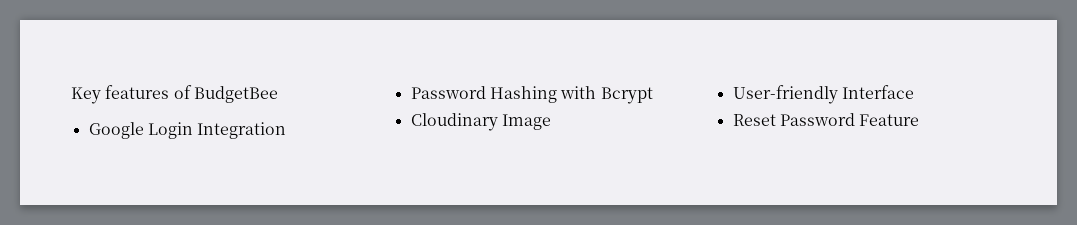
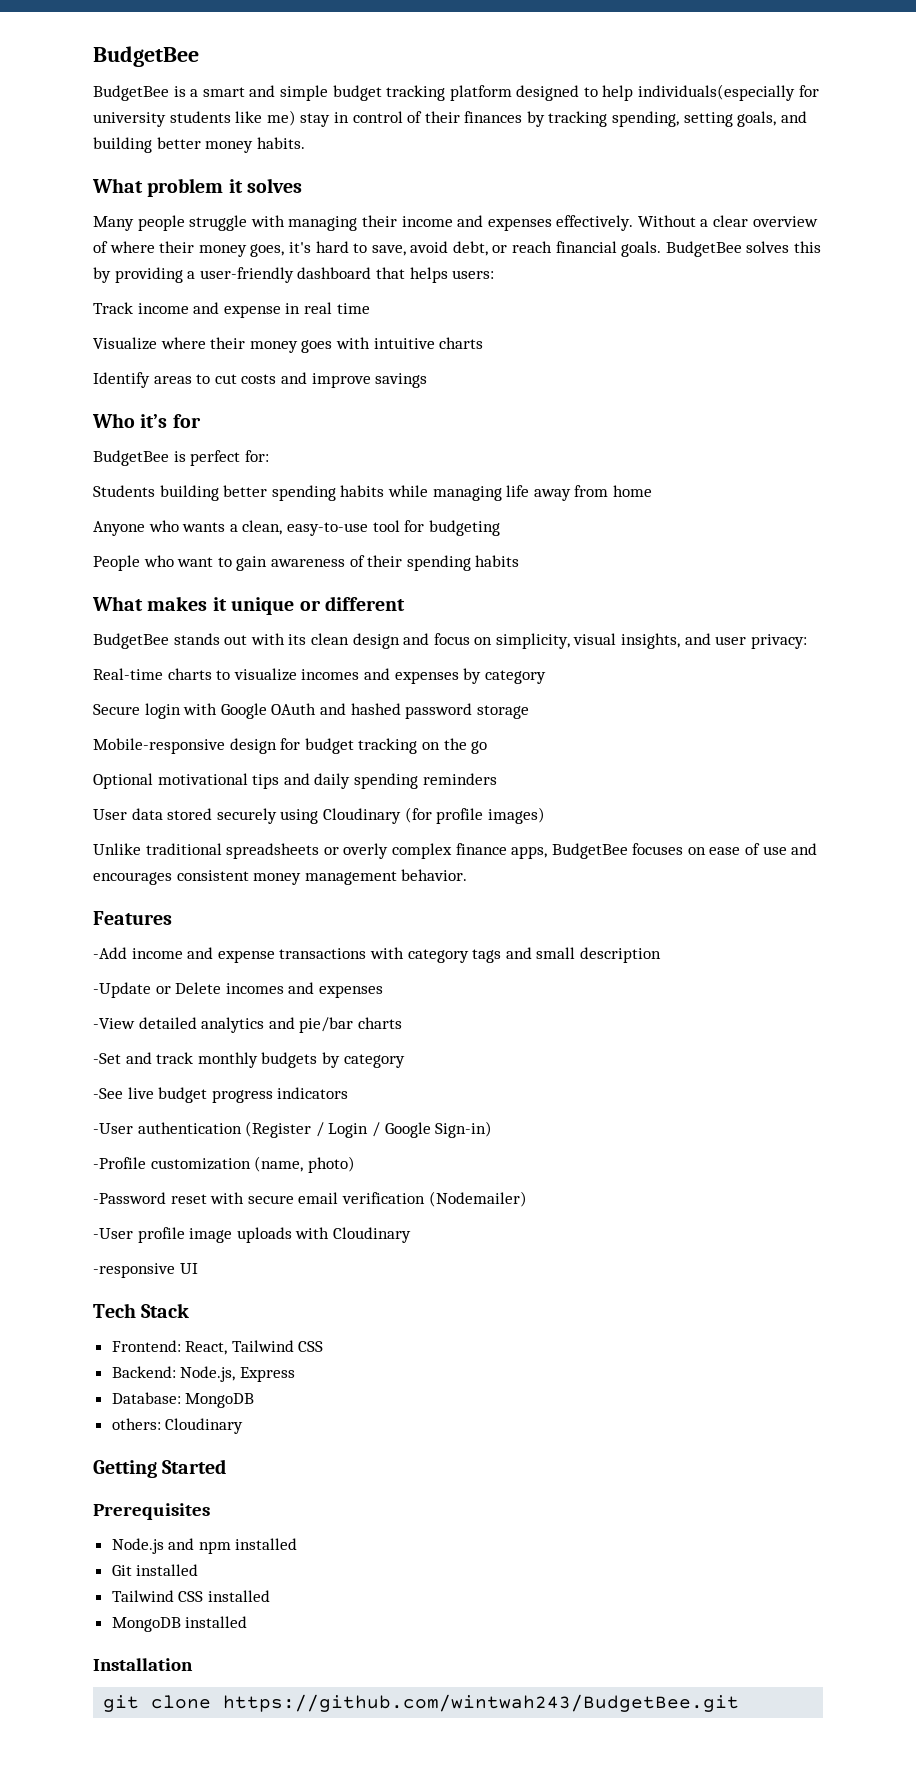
[71,85,278,104] [88,122,287,139] [410,86,653,104] [410,113,551,131] [732,85,914,104] [732,113,920,126] Key features of BudgetBee // Google Login Integration // Password Hashing with Bcrypt // Cloudinary Image // User-friendly Interface // Reset Password Feature -> [93,46,199,67] [93,84,819,101] [93,110,807,127] [93,137,305,153] [92,178,303,197] [93,215,818,231] [93,241,822,257] [93,267,495,283] [93,302,370,318] [93,337,484,353] [93,372,428,388] [92,413,201,428] [93,450,269,466] [93,485,652,501] [93,520,500,536] [93,555,520,571] [92,596,405,615] [93,633,807,649] [93,668,546,684] [93,703,529,719] [93,738,488,754] [93,773,497,789] [93,807,545,824] [93,843,818,859] [93,869,468,885] [93,911,172,925] [93,947,661,963] [93,982,383,998] [93,1017,402,1033] [93,1052,405,1068] [93,1087,349,1103] [93,1121,493,1138] [93,1156,355,1173] [93,1191,527,1207] [93,1227,411,1243] [93,1263,198,1278] [93,1303,190,1318] [111,1340,324,1355] [111,1366,295,1382] [111,1392,255,1408] [111,1418,244,1434] [93,1459,227,1478] [93,1503,210,1520] [111,1538,298,1554] [111,1564,199,1576] [111,1590,270,1602] [111,1616,248,1632] [93,1658,193,1671] [103,1694,740,1712] BudgetBee // BudgetBee is a smart and simple budget tracking platform designed to help individuals(especially for university students like me) stay in control of their finances by tracking spending, setting goals, and building better money habits. // What problem it solves // Many people struggle with managing their income and expenses effectively. Without a clear overview of where their money goes, it's hard to save, avoid debt, or reach financial goals. BudgetBee solves this by providing a user-friendly dashboard that helps users: // Track income and expense in real time // Visualize where their money goes with intuitive charts // Identify areas to cut costs and improve savings // Who it’s for // BudgetBee is perfect for: // Students building better spending habits while managing life away from home // Anyone who wants a clean, easy-to-use tool for budgeting // People who want to gain awareness of their spending habits // What makes it unique or different // BudgetBee stands out with its clean design and focus on simplicity, visual insights, and user privacy: // Real-time charts to visualize incomes and expenses by category // Secure login with Google OAuth and hashed password storage // Mobile-responsive design for budget tracking on the go // Optional motivational tips and daily spending reminders // User data stored securely using Cloudinary (for profile images) // Unlike traditional spreadsheets or overly complex finance apps, BudgetBee focuses on ease of use and encourages consistent money management behavior. // Features // -Add income and expense transactions with category tags and small description // -Update or Delete incomes and expenses // -View detailed analytics and pie/bar charts // -Set and track monthly budgets by category // -See live budget progress indicators // -User authentication (Register / Login / Google Sign-in) // -Profile customization (name, photo) // -Password reset with secure email verification (Nodemailer) // -User profile image uploads with Cloudinary // -responsive UI // Tech Stack // Frontend: React, Tailwind CSS // Backend: Node.js, Express // Database: MongoDB // others: Cloudinary // Getting Started // Prerequisites // Node.js and npm installed // Git installed // Tailwind CSS installed // MongoDB installed // Installation // git clone https://github.com/wintwah243/BudgetBee.git

